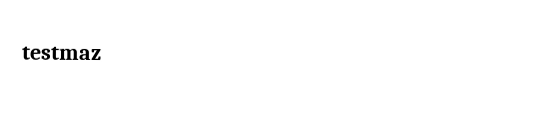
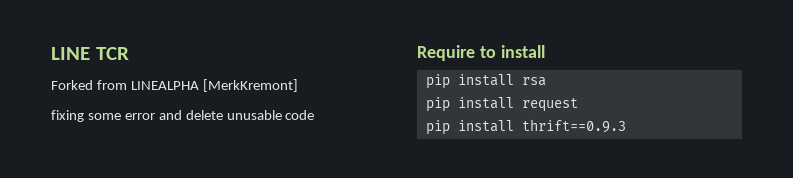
[21,46,102,61] testmaz -> [51,47,129,60] [51,79,298,92] [51,110,315,122] [417,45,545,61] [425,74,546,89] [425,97,578,112] [425,119,626,135] LINE TCR // Forked from LINEALPHA [MerkKremont] // fixing some error and delete unusable code // Require to install // pip install rsa // pip install request // pip install thrift==0.9.3

